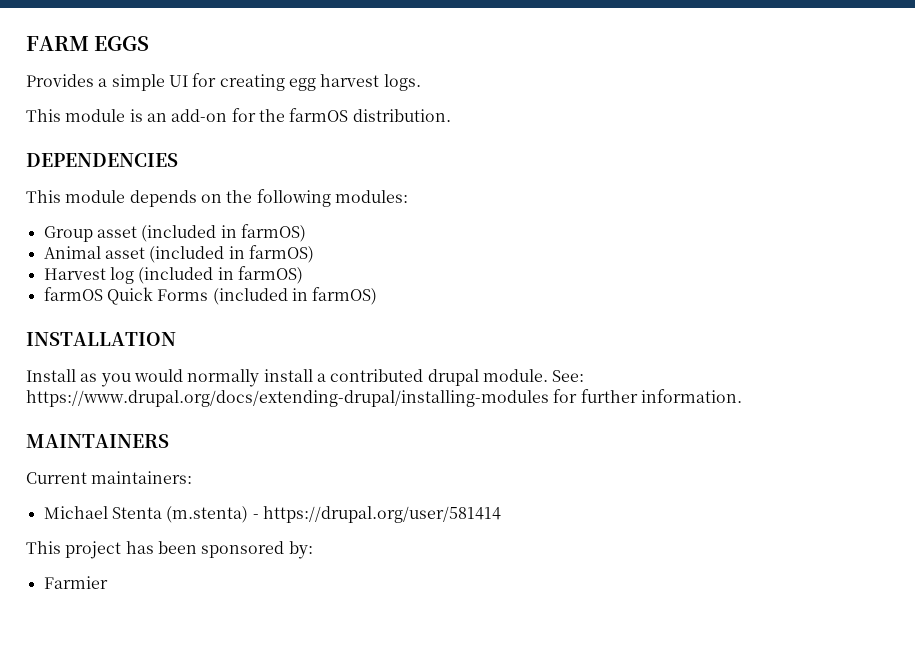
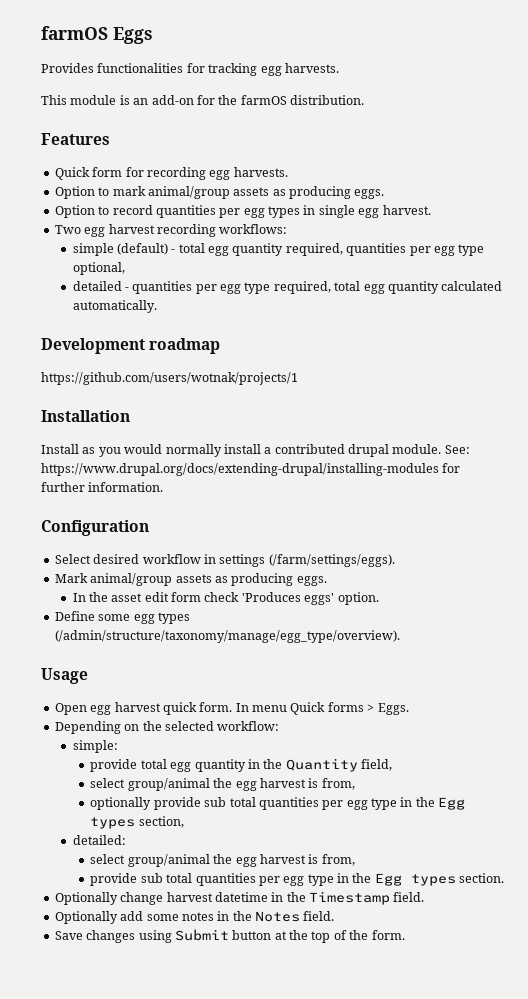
[26,36,150,51] FARM EGGS -> [41,26,153,44] farmOS Eggs
[98,73,421,91] a simple UI for creating egg harvest logs. -> [97,63,339,76] functionalities for tracking egg harvests.
[26,153,178,167] [26,189,408,207] [43,224,306,242] [43,245,314,263] [43,266,303,284] [43,287,378,305] [26,332,176,346] DEPENDENCIES // This module depends on the following modules: // Group asset (included in farmOS) // Animal asset (included in farmOS) // Harvest log (included in farmOS) // farmOS Quick Forms (included in farmOS) // INSTALLATION -> [41,133,110,145] [54,167,288,180] [54,186,385,199] [54,205,431,218] [54,224,288,237] [72,243,485,256] [72,262,125,275] [72,281,503,294] [72,300,157,313] [41,338,221,354] [41,372,298,385] [41,410,130,422] Features // Quick form for recording egg harvests. // Option to mark animal/group assets as producing eggs. // Option to record quantities per egg types in single egg harvest. // Two egg harvest recording workflows: // simple (default) - total egg quantity required, quantities per egg type optional, // detailed - quantities per egg type required, total egg quantity calculated automatically. // Development roadmap // https://github.com/users/wotnak/projects/1 // Installation
[26,434,169,448] [26,471,193,484] [43,506,501,523] [26,541,313,559] [43,576,108,589] MAINTAINERS // Current maintainers: // Michael Stenta (m.stenta) - https://drupal.org/user/581414 // This project has been sponsored by: // Farmier -> [41,520,149,536] [54,554,395,567] [54,573,327,586] [72,592,379,605] [54,611,190,624] [54,630,400,643] [41,668,88,684] [54,702,409,715] [54,721,280,734] [72,740,118,753] [90,758,393,772] [90,778,355,791] [90,797,466,810] [90,816,184,829] [72,835,126,845] [90,854,355,867] [90,873,505,886] [54,891,425,905] [54,911,335,924] [54,929,405,943] Configuration // Select desired workflow in settings (/farm/settings/eggs). // Mark animal/group assets as producing eggs. // In the asset edit form check 'Produces eggs' option. // Define some egg types (/admin/structure/taxonomy/manage/egg_type/overview). // Usage // Open egg harvest quick form. In menu Quick forms > Eggs. // Depending on the selected workflow: // simple: // provide total egg quantity in the Quantity field, // select group/animal the egg harvest is from, // optionally provide sub total quantities per egg type in the Egg types section, // detailed: // select group/animal the egg harvest is from, // provide sub total quantities per egg type in the Egg types section. // Optionally change harvest datetime in the Timestamp field. // Optionally add some notes in the Notes field. // Save changes using Submit button at the top of the form.

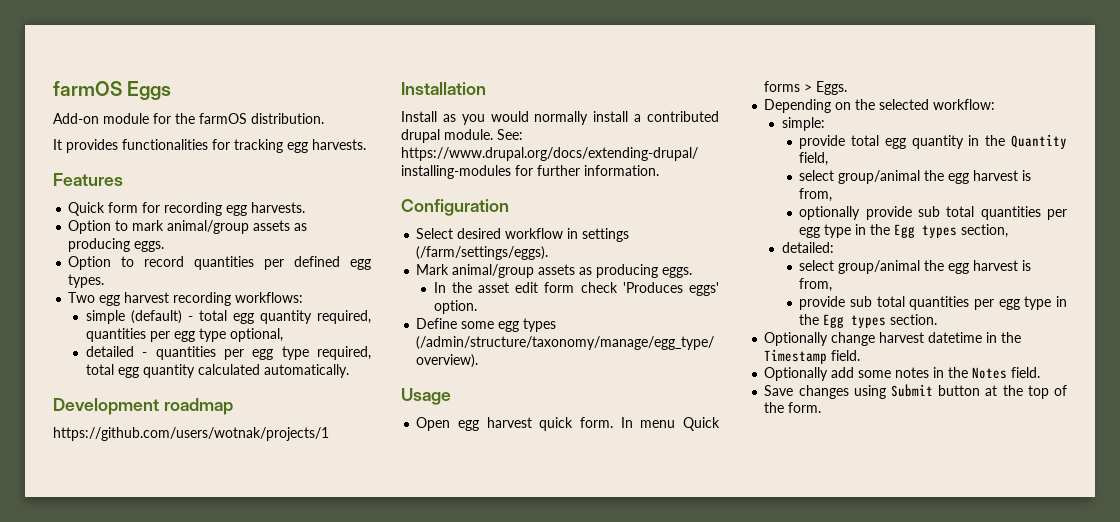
[41,63,94,73] Provides -> [53,113,324,124] [53,139,118,153] Add-on module for the farmOS distribution. // It provides
[41,95,364,105] // This module is an add-on for the farmOS distribution. -> (366, 144) none
[243,205,431,218] egg types in single egg harvest. -> [294,256,372,270] [68,274,105,288] defined egg types.

